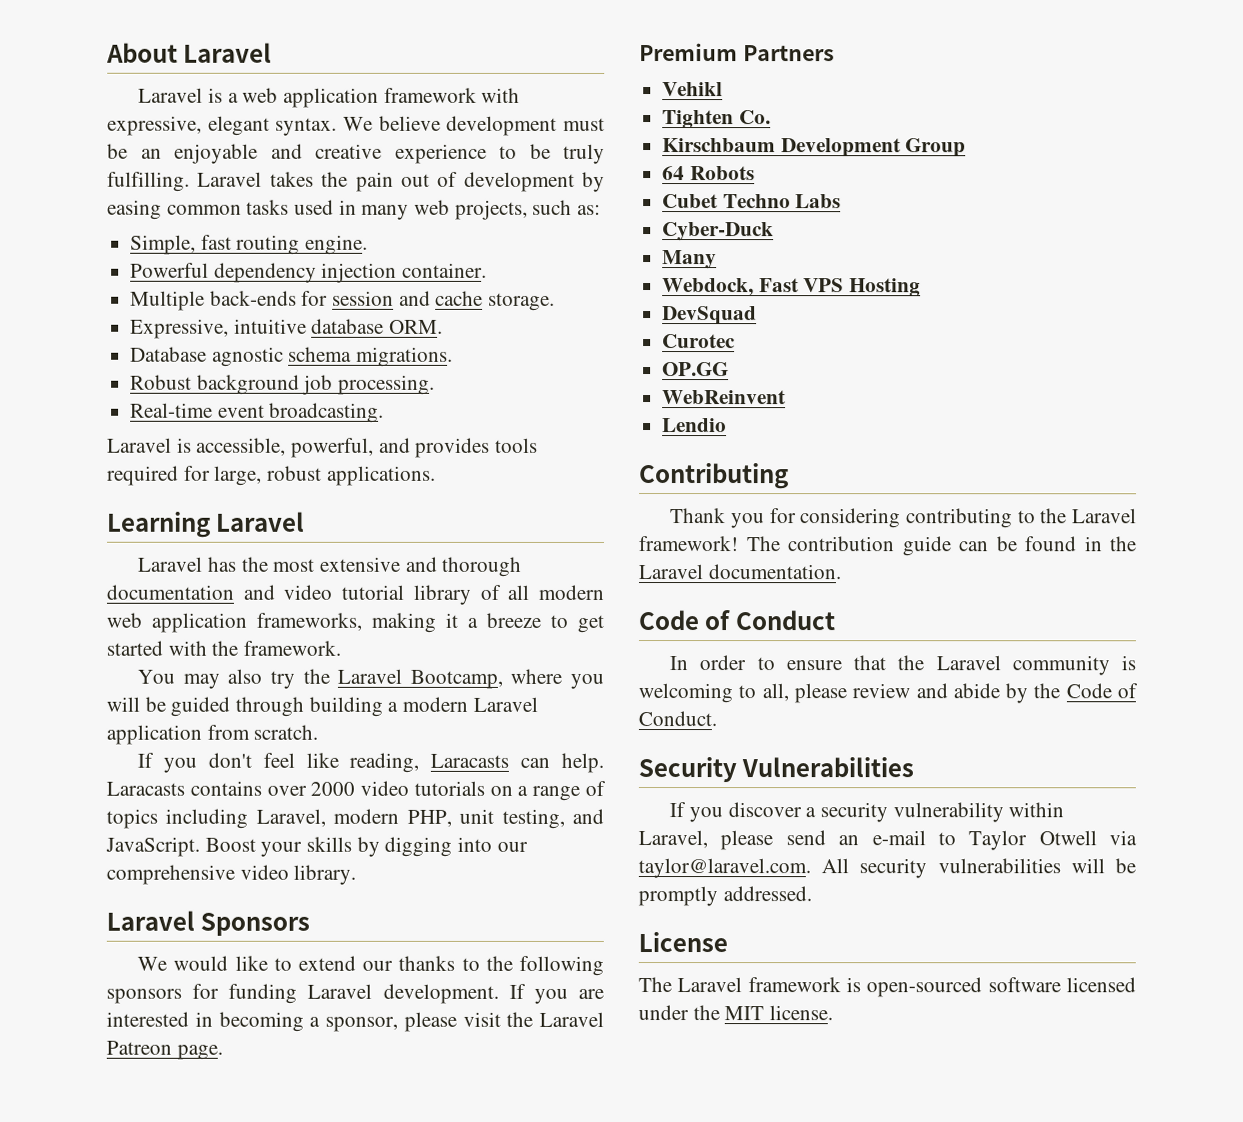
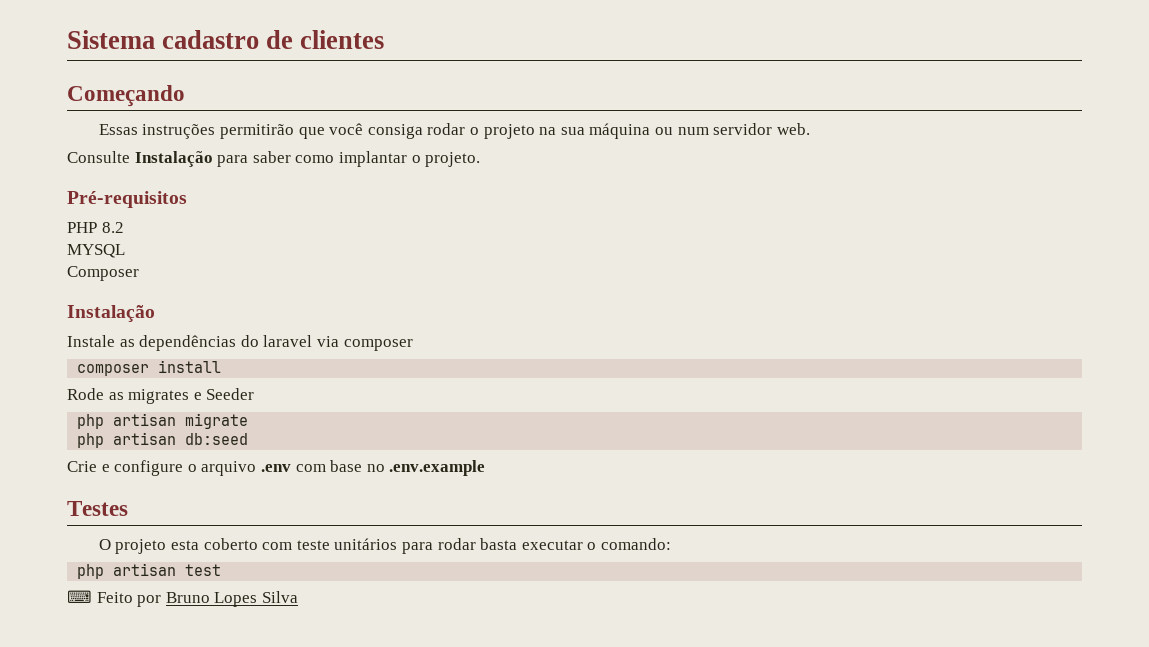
[106,42,273,63] [138,87,521,108] [107,115,605,136] [107,143,605,164] [107,171,605,192] [107,199,602,220] [130,234,369,255] [130,262,488,283] [130,290,556,311] [130,318,444,339] [130,346,454,367] [130,374,436,395] [130,402,385,423] [107,437,539,458] [107,465,436,486] [107,511,306,538] [137,556,523,577] [106,584,604,605] [106,612,604,633] [106,640,342,656] [137,668,604,689] [106,696,538,717] [106,724,319,745] [137,752,604,773] [106,780,606,801] [106,808,604,829] [105,836,528,857] [106,864,357,885] [106,910,311,936] [137,955,604,976] [106,983,605,1004] [106,1011,604,1032] [106,1040,223,1060] [639,43,835,62] [662,82,724,97] [662,110,771,129] [662,138,967,158] [662,166,755,181] [662,194,842,209] [662,222,775,242] [662,250,718,270] [662,278,922,297] [662,306,758,326] [662,334,737,349] [662,362,730,377] [662,390,787,405] [662,418,728,433] [639,463,789,490] [670,508,1137,529] [639,536,1137,557] [638,564,841,580] [638,610,835,631] [669,655,1136,676] [638,683,1138,704] [638,711,717,727] [638,757,915,783] [669,802,1065,823] [638,830,1137,851] [638,858,1136,879] [638,886,812,907] [638,932,728,953] [638,977,1136,998] [638,1005,834,1021] About Laravel // Laravel is a web application framework with expressive, elegant syntax. We believe development must be an enjoyable and creative experience to be truly fulfilling. Laravel takes the pain out of development by easing common tasks used in many web projects, such as: // Simple, fast routing engine. // Powerful dependency injection container. // Multiple back-ends for session and cache storage. // Expressive, intuitive database ORM. // Database agnostic schema migrations. // Robust background job processing. // Real-time event broadcasting. // Laravel is accessible, powerful, and provides tools required for large, robust applications. // Learning Laravel // Laravel has the most extensive and thorough documentation and video tutorial library of all modern web application frameworks, making it a breeze to get started with the framework. // You may also try the Laravel Bootcamp, where you will be guided through building a modern Laravel application from scratch. // If you don't feel like reading, Laracasts can help. Laracasts contains over 2000 video tutorials on a range of topics including Laravel, modern PHP, unit testing, and JavaScript. Boost your skills by digging into our comprehensive video library. // Laravel Sponsors // We would like to extend our thanks to the following sponsors for funding Laravel development. If you are interested in becoming a sponsor, please visit the Laravel Patreon page. // Premium Partners // Vehikl // Tighten Co. // Kirschbaum Development Group // 64 Robots // Cubet Techno Labs // Cyber-Duck // Many // Webdock, Fast VPS Hosting // DevSquad // Curotec // OP.GG // WebReinvent // Lendio // Contributing // Thank you for considering contributing to the Laravel framework! The contribution guide can be found in the Laravel documentation. // Code of Conduct // In order to ensure that the Laravel community is welcoming to all, please review and abide by the Code of Conduct. // Security Vulnerabilities // If you discover a security vulnerability within Laravel, please send an e-mail to Taylor Otwell via taylor@laravel.com. All security vulnerabilities will be promptly addressed. // License // The Laravel framework is open-sourced software licensed under the MIT license. -> [67,30,385,49] [67,85,185,107] [98,123,810,139] [67,151,481,167] [67,191,187,208] [67,222,124,233] [67,244,125,258] [67,266,139,281] [67,305,155,322] [67,335,413,351] [77,360,222,376] [67,388,255,404] [77,413,249,429] [77,432,249,448] [67,460,486,476] [67,501,128,516] [98,538,671,554] [77,563,222,579] [67,590,298,607] Sistema cadastro de clientes // Começando // Essas instruções permitirão que você consiga rodar o projeto na sua máquina ou num servidor web. // Consulte Instalação para saber como implantar o projeto. // Pré-requisitos // PHP 8.2 // MYSQL // Composer // Instalação // Instale as dependências do laravel via composer // composer install // Rode as migrates e Seeder // php artisan migrate // php artisan db:seed // Crie e configure o arquivo .env com base no .env.example // Testes // O projeto esta coberto com teste unitários para rodar basta executar o comando: // php artisan test // ⌨ Feito por Bruno Lopes Silva

